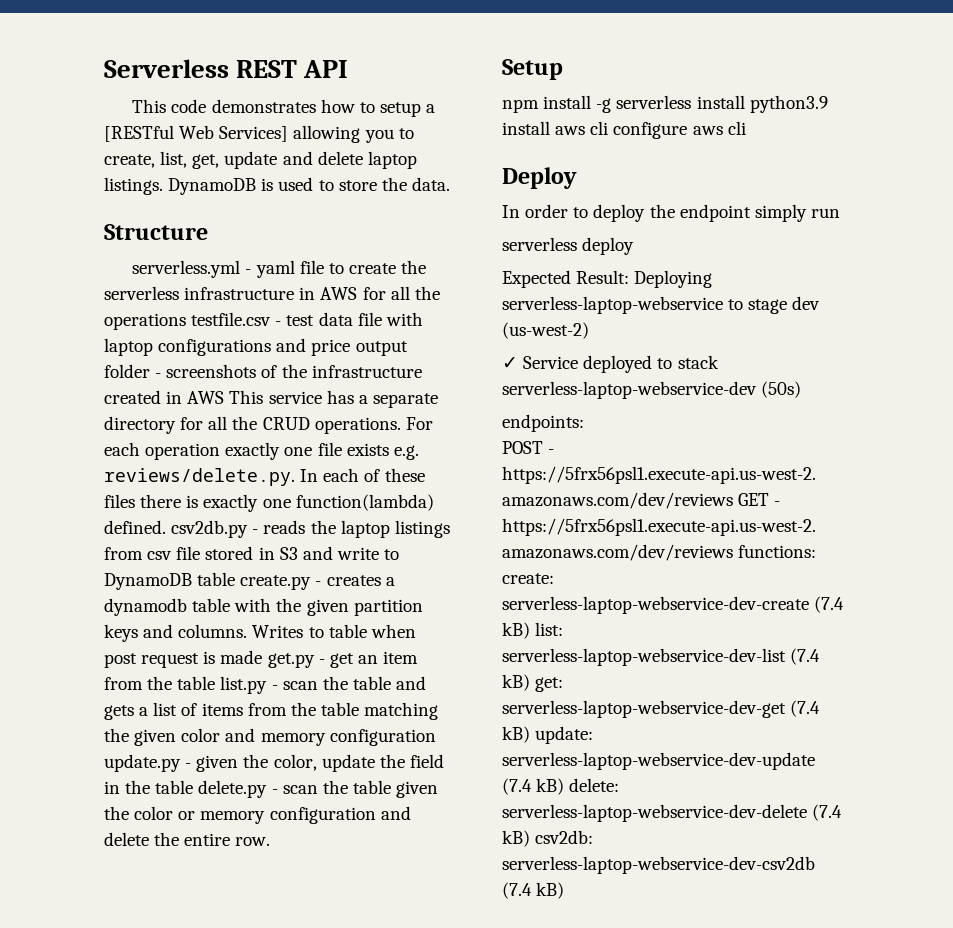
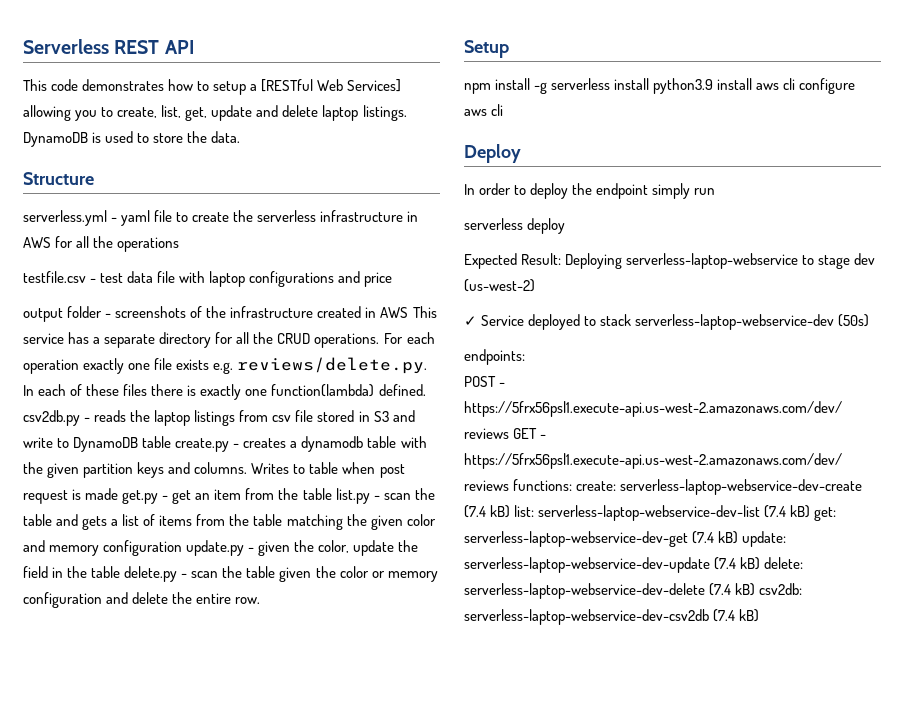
(186, 321) none -> (180, 244) //
(351, 347) none -> (393, 279) //

